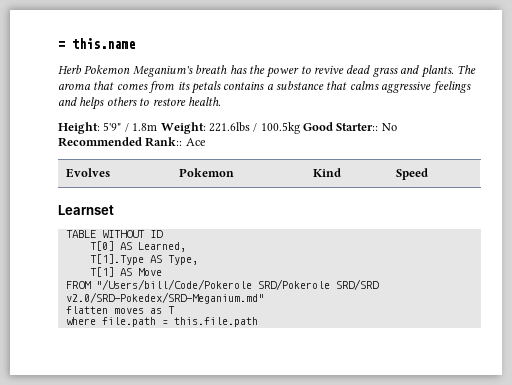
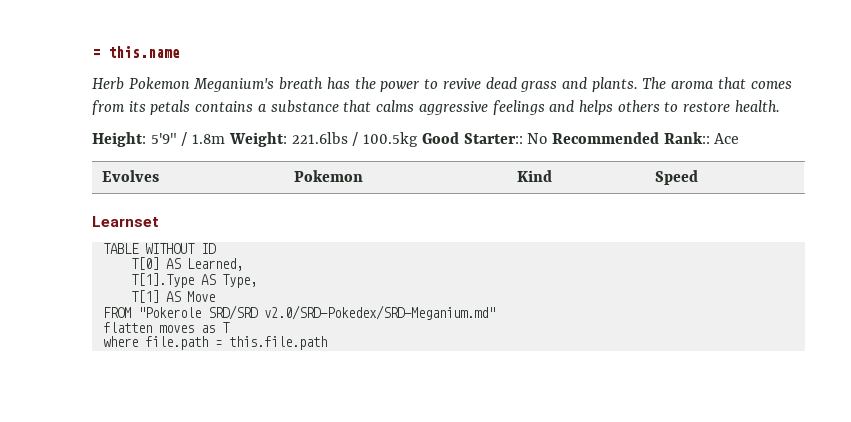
[95,279,330,290] "/Users/bill/Code/Pokerole SRD/Pokerole -> [137,307,201,318] "Pokerole

